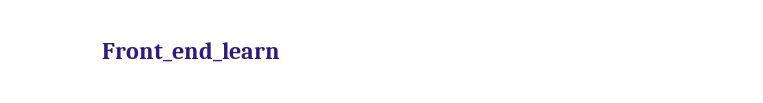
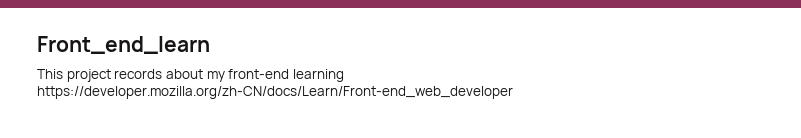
(280, 52) none -> [37,69,344,82] [37,86,513,99] // This project records about my front-end learning https://developer.mozilla.org/zh-CN/docs/Learn/Front-end_web_developer

